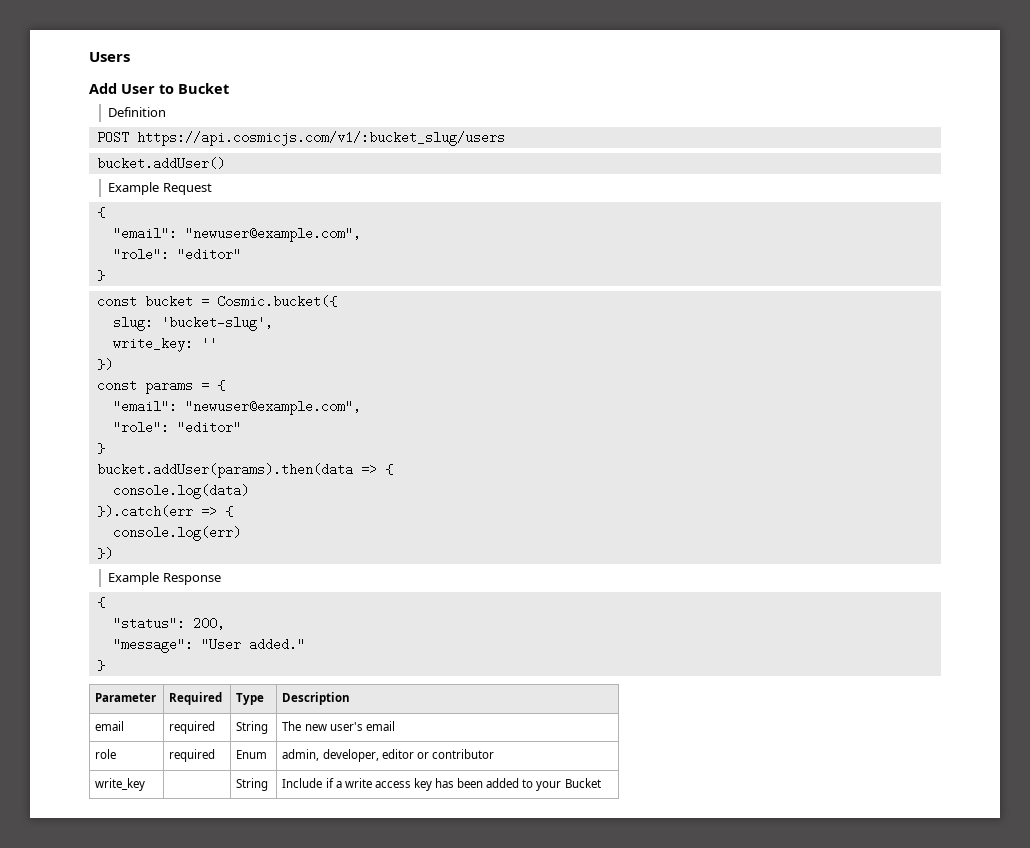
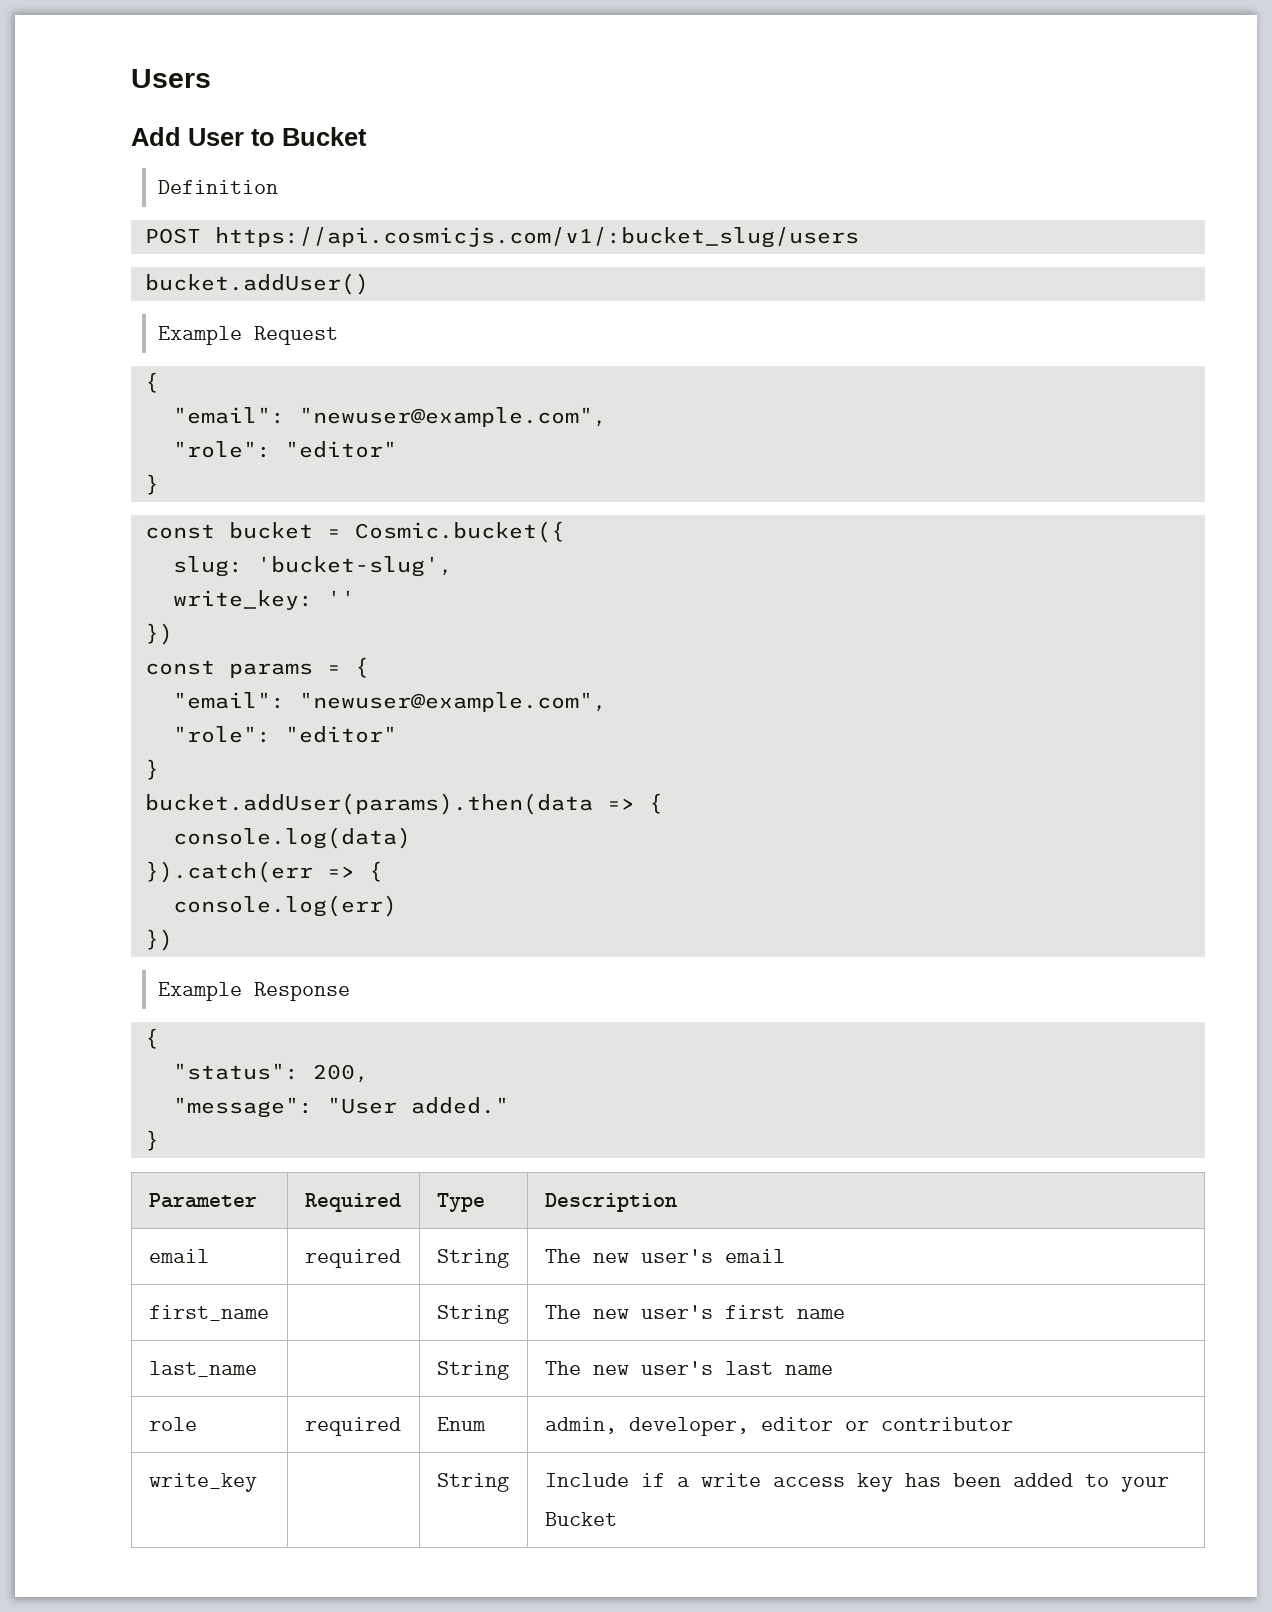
(395, 726) none -> [148,1305,269,1321] [436,1305,509,1324] [544,1305,845,1319] [148,1361,257,1377] [436,1361,509,1380] [544,1361,833,1375] // first_name | | String | The new user's first name // last_name | | String | The new user's last name

